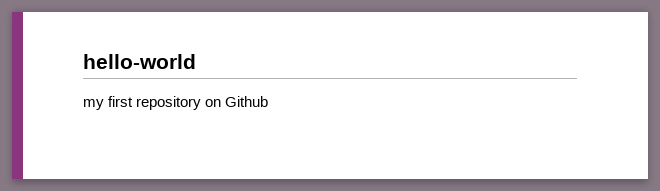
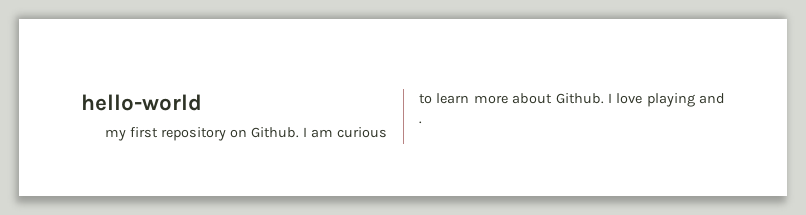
[225,96,269,107] Github -> [250,127,387,138] [419,93,725,107] [419,121,422,124] Github. I am curious to learn more about Github. I love playing and .

